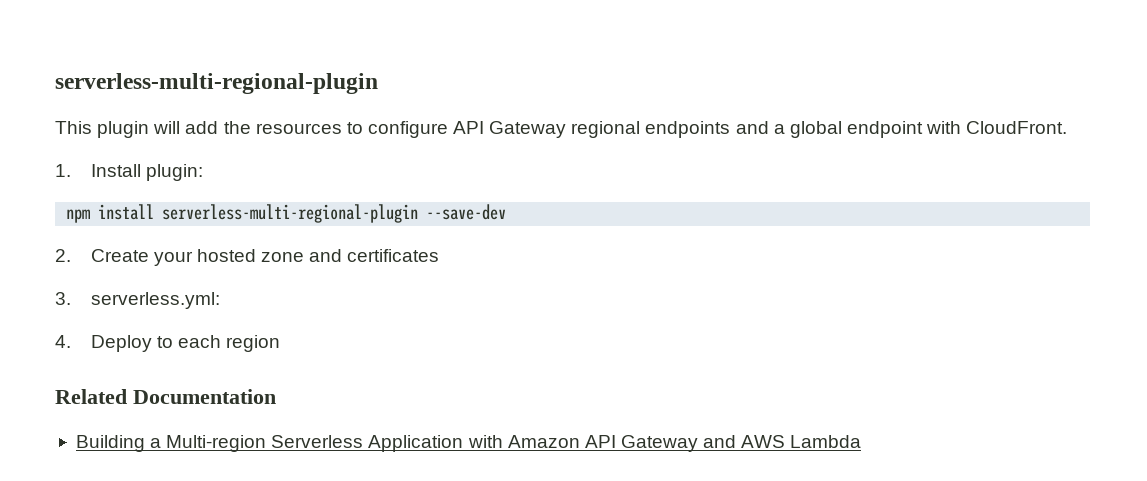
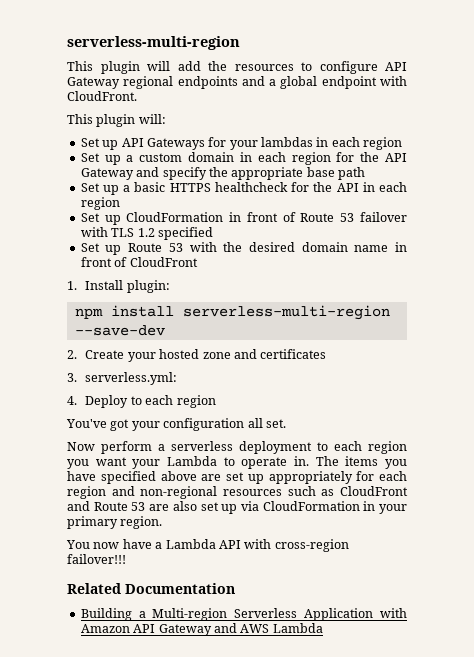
[55,73,378,94] serverless-multi-regional-plugin -> [67,36,240,50] serverless-multi-region
(1068, 127) none -> [67,114,166,127] [80,137,403,150] [80,152,407,165] [80,167,365,180] [80,182,407,195] [80,197,120,210] [80,212,407,225] [80,227,213,240] [80,242,408,255] [80,257,198,267] // This plugin will: // Set up API Gateways for your lambdas in each region // Set up a custom domain in each region for the API Gateway and specify the appropriate base path // Set up a basic HTTPS healthcheck for the API in each region // Set up CloudFormation in front of Route 53 failover with TLS 1.2 specified // Set up Route 53 with the desired domain name in front of CloudFront
[162,204,419,223] serverless-multi-regional-plugin -> [182,305,390,320] serverless-multi-region
(281, 343) none -> [66,418,286,431] [67,441,407,454] [67,456,407,469] [67,471,407,484] [67,486,408,499] [67,501,407,514] [67,516,163,529] [66,539,349,552] [67,554,126,564] // You've got your configuration all set. // Now perform a serverless deployment to each region you want your Lambda to operate in. The items you have specified above are set up appropriately for each region and non-regional resources such as CloudFront and Route 53 are also set up via CloudFormation in your primary region. // You now have a Lambda API with cross-region failover!!!

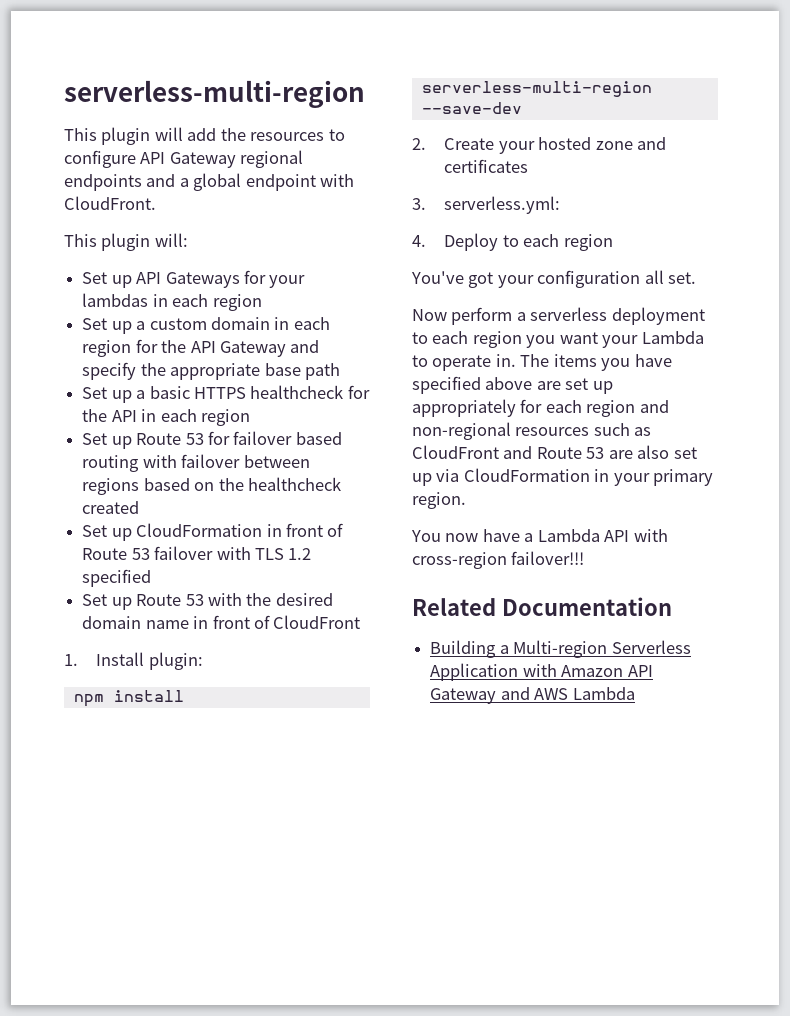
(120, 203) none -> [82,431,342,449] [82,454,310,472] [82,477,341,495] [82,501,140,514] // Set up Route 53 for failover based routing with failover between regions based on the healthcheck created

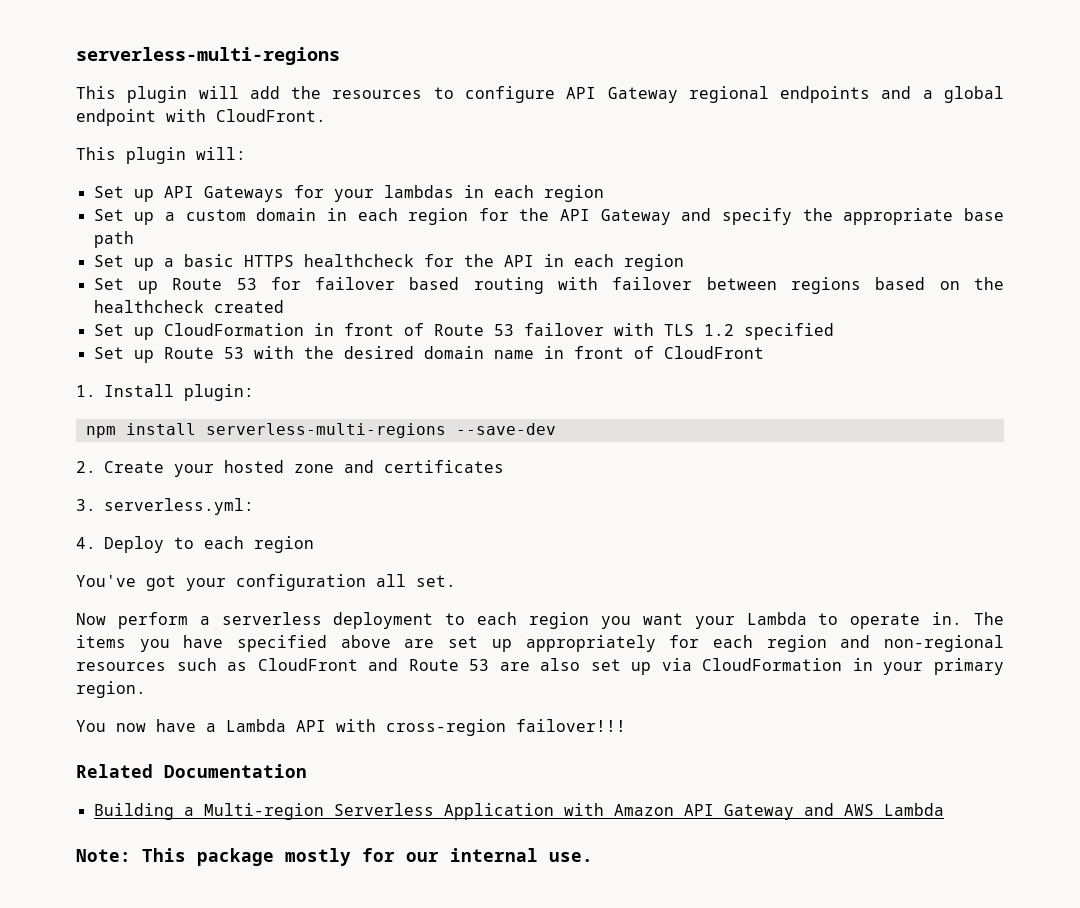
[64,80,365,108] serverless-multi-region -> [76,47,340,65] serverless-multi-regions
[421,81,652,97] serverless-multi-region -> [205,423,446,438] serverless-multi-regions
(635, 693) none -> [76,848,593,866] // Note: This package mostly for our internal use.

